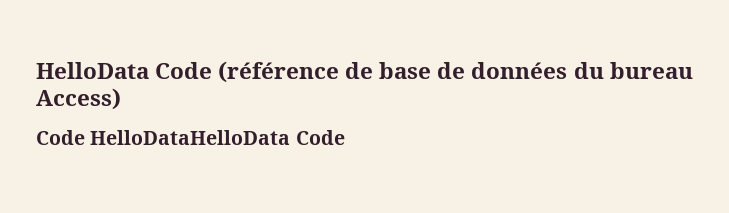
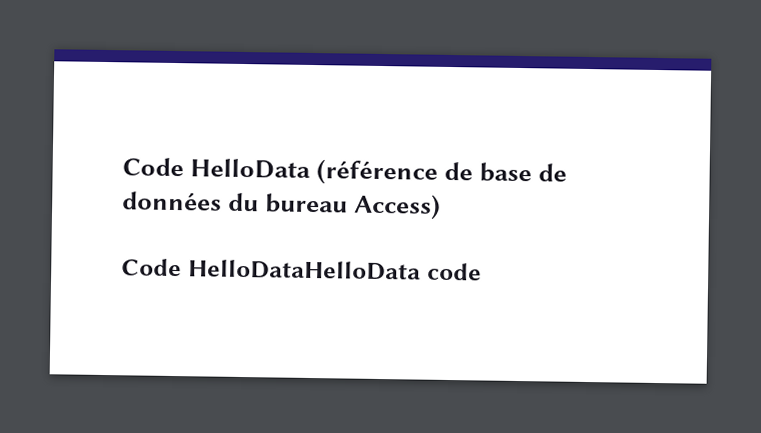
[36,62,213,79] HelloData Code -> [122,157,312,179] Code HelloData
[295,130,345,145] Code -> [426,262,482,281] code

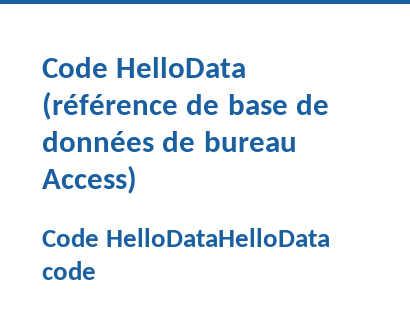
[228,192,260,212] du -> [162,131,196,152] de

